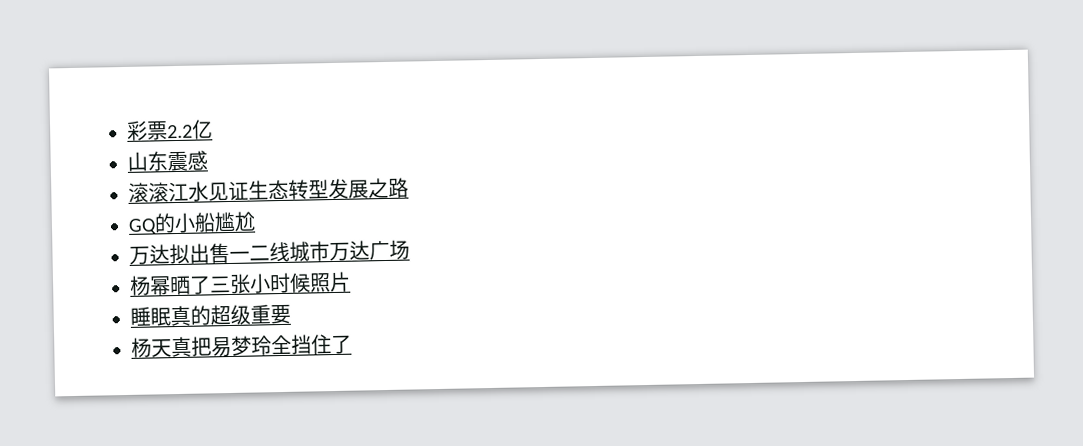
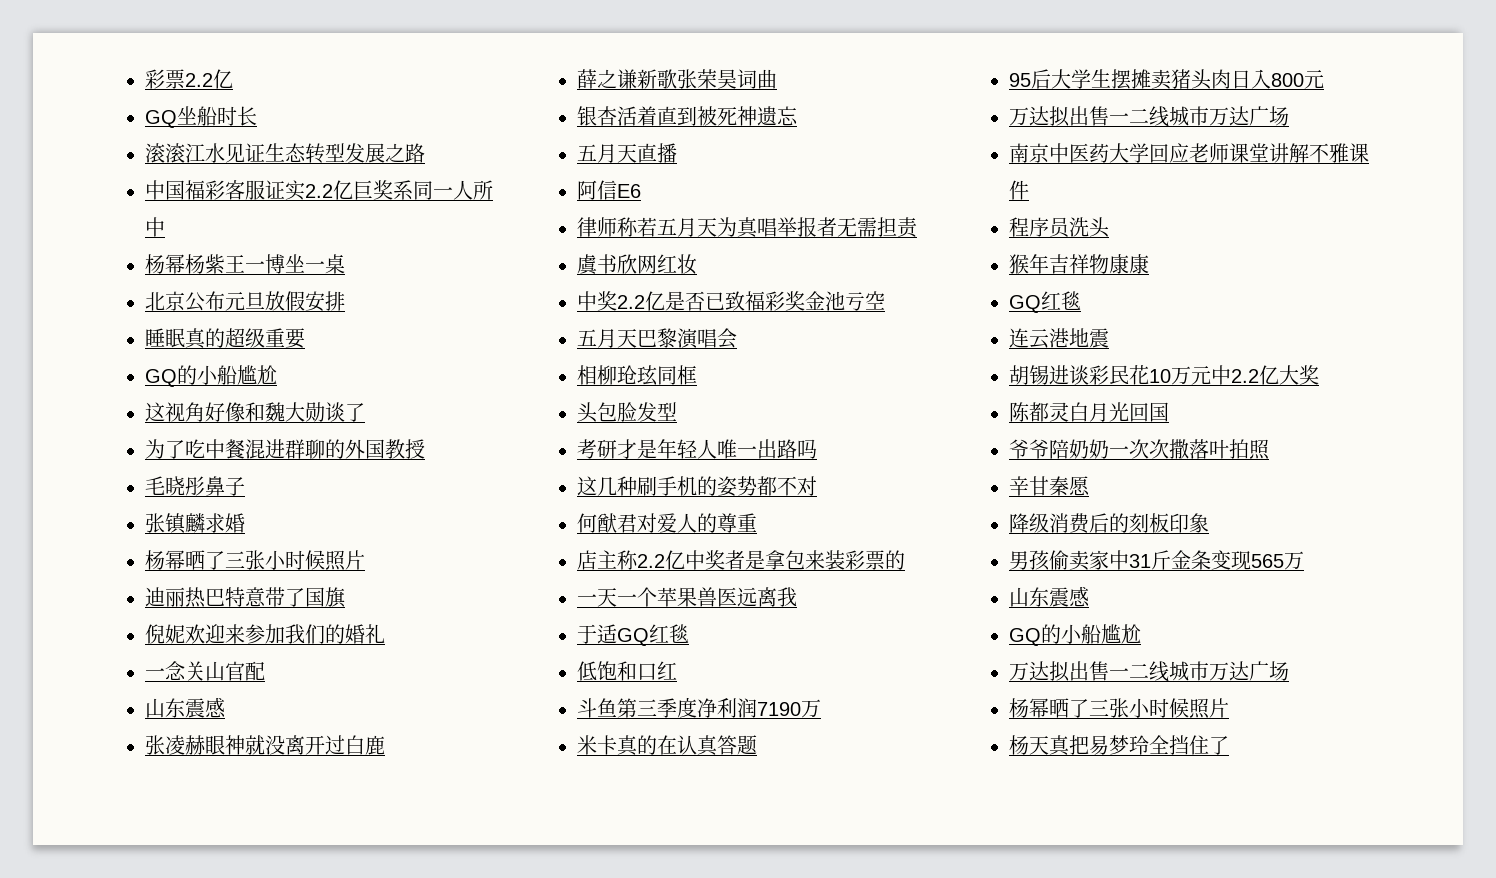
[127,150,208,172] 山东震感 -> [145,106,257,128] GQ坐船时长
(409, 187) none -> [145,180,493,201] [145,217,165,237] [145,254,345,274] [145,291,345,312] [145,328,305,349] [145,365,277,387] [145,402,365,422] [145,439,425,459] [145,476,245,496] [145,513,245,534] [145,550,365,571] [145,587,345,608] [145,624,385,644] [145,661,265,681] [145,697,226,718] [145,735,385,755] [577,69,777,89] [577,106,798,126] [577,143,677,163] [577,180,641,200] [577,217,918,238] [577,254,697,275] [577,291,885,311] [577,328,737,349] [577,365,697,386] [577,402,677,423] [577,439,817,459] [577,476,817,497] [577,513,757,533] [577,550,905,570] [577,587,797,607] [577,624,689,646] [577,661,677,681] [577,697,821,718] [577,735,757,756] [1009,69,1324,90] [1009,106,1289,127] [1009,143,1369,163] [1009,180,1029,200] [1009,217,1110,238] [1009,254,1149,274] [1009,291,1081,313] [1009,328,1109,349] [1009,365,1319,385] [1009,402,1169,422] [1009,439,1270,460] [1009,476,1090,496] [1009,513,1209,534] [1009,550,1304,571] [1009,586,1090,607] // 中国福彩客服证实2.2亿巨奖系同一人所中 // 杨幂杨紫王一博坐一桌 // 北京公布元旦放假安排 // 睡眠真的超级重要 // GQ的小船尴尬 // 这视角好像和魏大勋谈了 // 为了吃中餐混进群聊的外国教授 // 毛晓彤鼻子 // 张镇麟求婚 // 杨幂晒了三张小时候照片 // 迪丽热巴特意带了国旗 // 倪妮欢迎来参加我们的婚礼 // 一念关山官配 // 山东震感 // 张凌赫眼神就没离开过白鹿 // 薛之谦新歌张荣昊词曲 // 银杏活着直到被死神遗忘 // 五月天直播 // 阿信E6 // 律师称若五月天为真唱举报者无需担责 // 虞书欣网红妆 // 中奖2.2亿是否已致福彩奖金池亏空 // 五月天巴黎演唱会 // 相柳玱玹同框 // 头包脸发型 // 考研才是年轻人唯一出路吗 // 这几种刷手机的姿势都不对 // 何猷君对爱人的尊重 // 店主称2.2亿中奖者是拿包来装彩票的 // 一天一个苹果兽医远离我 // 于适GQ红毯 // 低饱和口红 // 斗鱼第三季度净利润7190万 // 米卡真的在认真答题 // 95后大学生摆摊卖猪头肉日入800元 // 万达拟出售一二线城市万达广场 // 南京中医药大学回应老师课堂讲解不雅课件 // 程序员洗头 // 猴年吉祥物康康 // GQ红毯 // 连云港地震 // 胡锡进谈彩民花10万元中2.2亿大奖 // 陈都灵白月光回国 // 爷爷陪奶奶一次次撒落叶拍照 // 辛甘秦愿 // 降级消费后的刻板印象 // 男孩偷卖家中31斤金条变现565万 // 山东震感
[130,304,291,327] // 睡眠真的超级重要 -> (1229, 708) none

